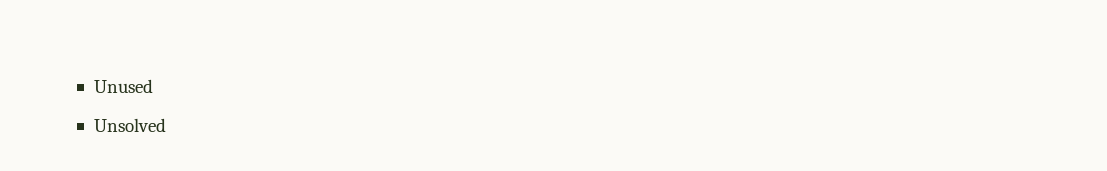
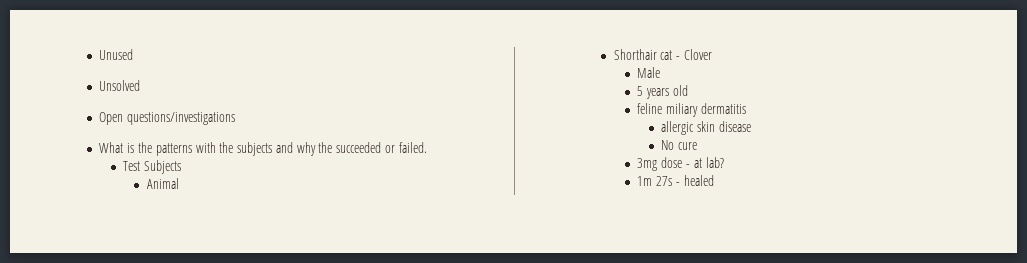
(166, 125) none -> [99,112,236,125] [99,142,427,156] [123,160,181,174] [146,178,179,189] [613,49,712,60] [637,67,661,78] [637,85,688,99] [637,103,746,117] [661,121,751,135] [661,140,697,150] [637,157,724,171] [637,175,714,186] // Open questions/investigations // What is the patterns with the subjects and why the succeeded or failed. // Test Subjects // Animal // Shorthair cat - Clover // Male // 5 years old // feline miliary dermatitis // allergic skin disease // No cure // 3mg dose - at lab? // 1m 27s - healed

